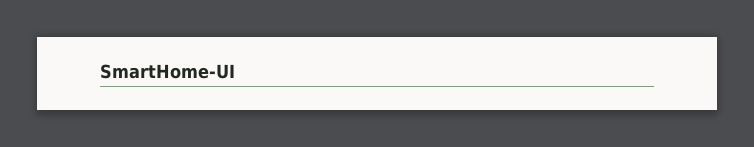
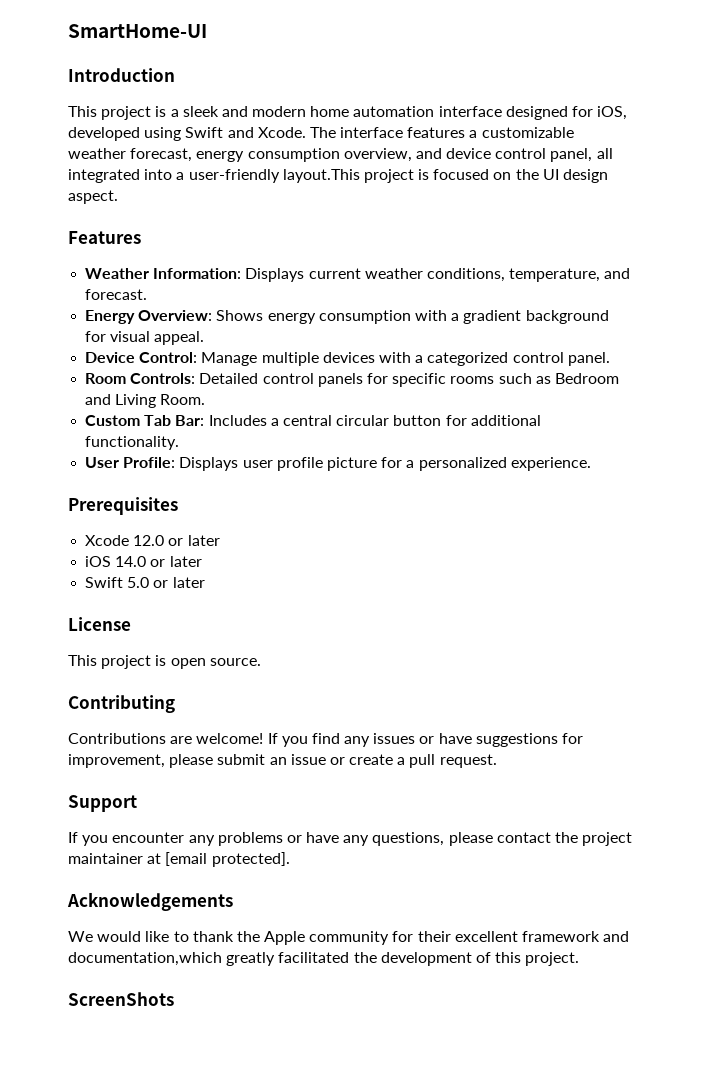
(235, 71) none -> [68,68,175,82] [68,106,628,120] [68,127,574,141] [68,148,613,162] [68,169,609,183] [68,190,118,204] [68,231,141,244] [85,268,631,282] [85,289,148,300] [85,310,609,324] [85,331,205,345] [85,352,610,366] [85,373,619,387] [85,394,206,408] [85,415,541,426] [85,436,180,450] [85,457,591,471] [68,497,178,515] [85,535,220,546] [85,556,202,567] [85,577,205,588] [68,617,131,631] [68,655,261,669] [68,695,175,713] [68,733,584,747] [68,754,497,768] [68,795,137,812] [68,832,633,846] [68,852,290,867] [67,892,233,911] [68,931,630,945] [68,952,580,966] [68,992,174,1006] // Introduction // This project is a sleek and modern home automation interface designed for iOS, developed using Swift and Xcode. The interface features a customizable weather forecast, energy consumption overview, and device control panel, all integrated into a user-friendly layout.This project is focused on the UI design aspect. // Features // Weather Information: Displays current weather conditions, temperature, and forecast. // Energy Overview: Shows energy consumption with a gradient background for visual appeal. // Device Control: Manage multiple devices with a categorized control panel. // Room Controls: Detailed control panels for specific rooms such as Bedroom and Living Room. // Custom Tab Bar: Includes a central circular button for additional functionality. // User Profile: Displays user profile picture for a personalized experience. // Prerequisites // Xcode 12.0 or later // iOS 14.0 or later // Swift 5.0 or later // License // This project is open source. // Contributing // Contributions are welcome! If you find any issues or have suggestions for improvement, please submit an issue or create a pull request. // Support // If you encounter any problems or have any questions, please contact the project maintainer at [email protected]. // Acknowledgements // We would like to thank the Apple community for their excellent framework and documentation,which greatly facilitated the development of this project. // ScreenShots

